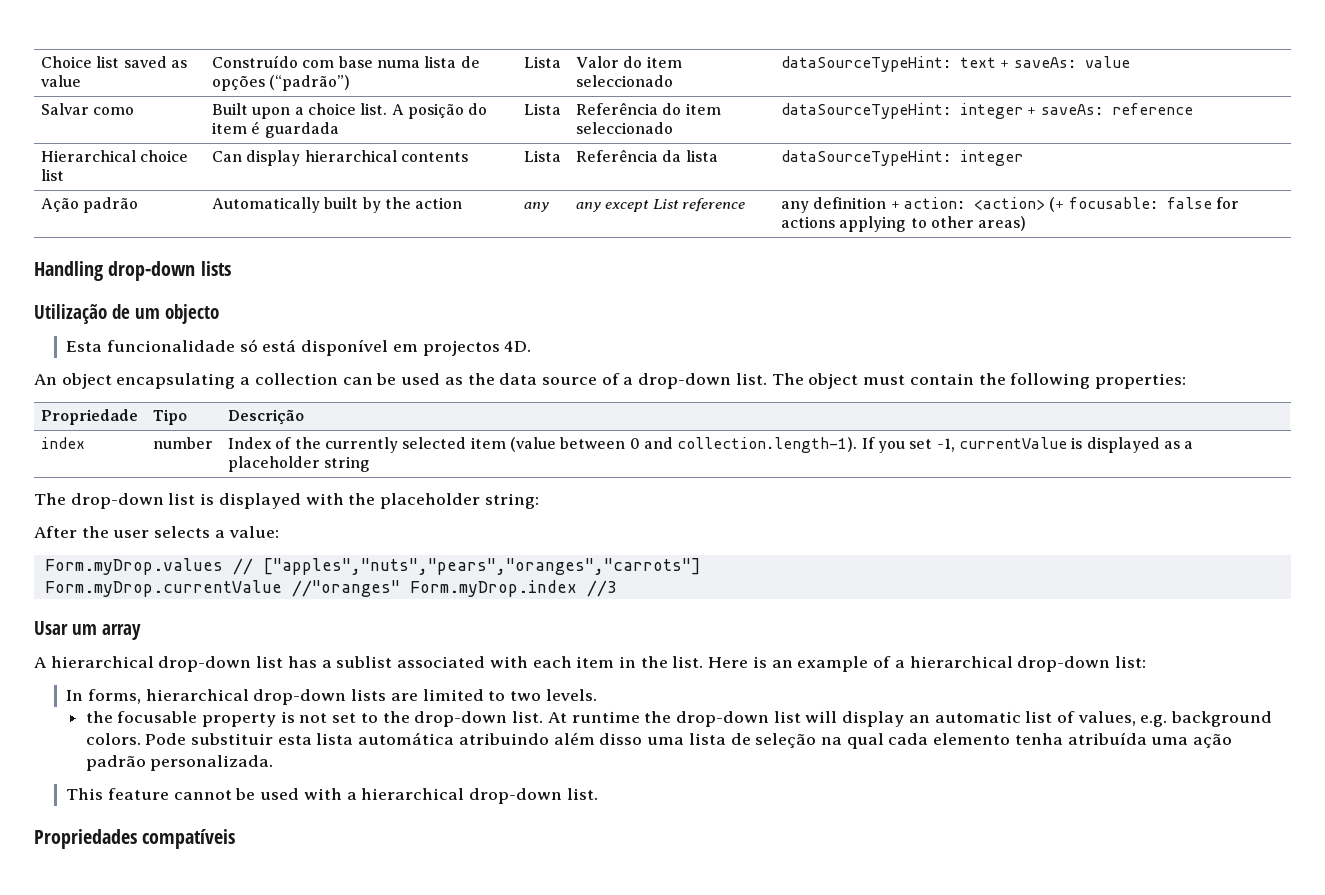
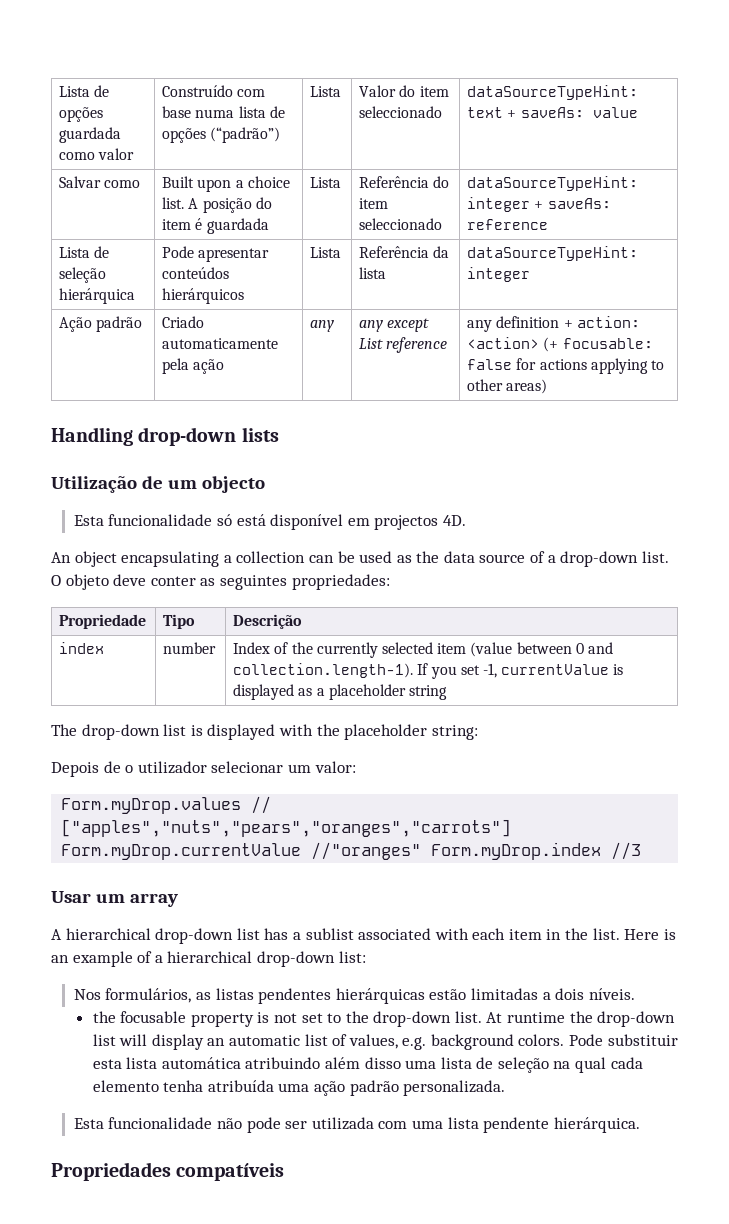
[41,56,188,68] [41,75,82,87] Choice list saved as value -> [59,85,110,97] [59,107,104,122] [59,127,122,143] [59,148,135,160] Lista de opções guardada como valor
[41,150,189,162] [41,169,65,181] [212,150,469,166] Hierarchical choice list | Can display hierarchical contents -> [59,246,110,258] [59,267,107,283] [59,288,136,304] [162,246,270,262] [162,267,230,279] [162,288,245,304] Lista de seleção hierárquica | Pode apresentar conteúdos hierárquicos
[212,197,463,213] Automatically built by the action -> [162,316,205,328] [162,338,279,349] [162,358,225,374] Criado automaticamente pela ação
[771,373,1186,389] The object must contain the following properties: -> [51,574,390,590] O objeto deve conter as seguintes propriedades:
[34,526,279,538] After the user selects a value: -> [51,761,356,777] Depois de o utilizador selecionar um valor:
[66,689,597,705] In forms, hierarchical drop-down lists are limited to two levels. -> [73,988,635,1004] Nos formulários, as listas pendentes hierárquicas estão limitadas a dois níveis.
[66,788,598,804] This feature cannot be used with a hierarchical drop-down list. -> [73,1117,640,1133] Esta funcionalidade não pode ser utilizada com uma lista pendente hierárquica.

